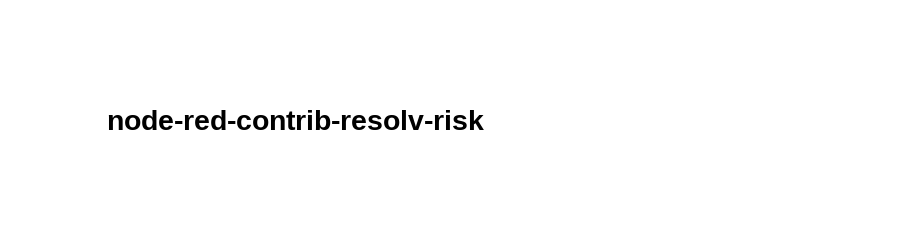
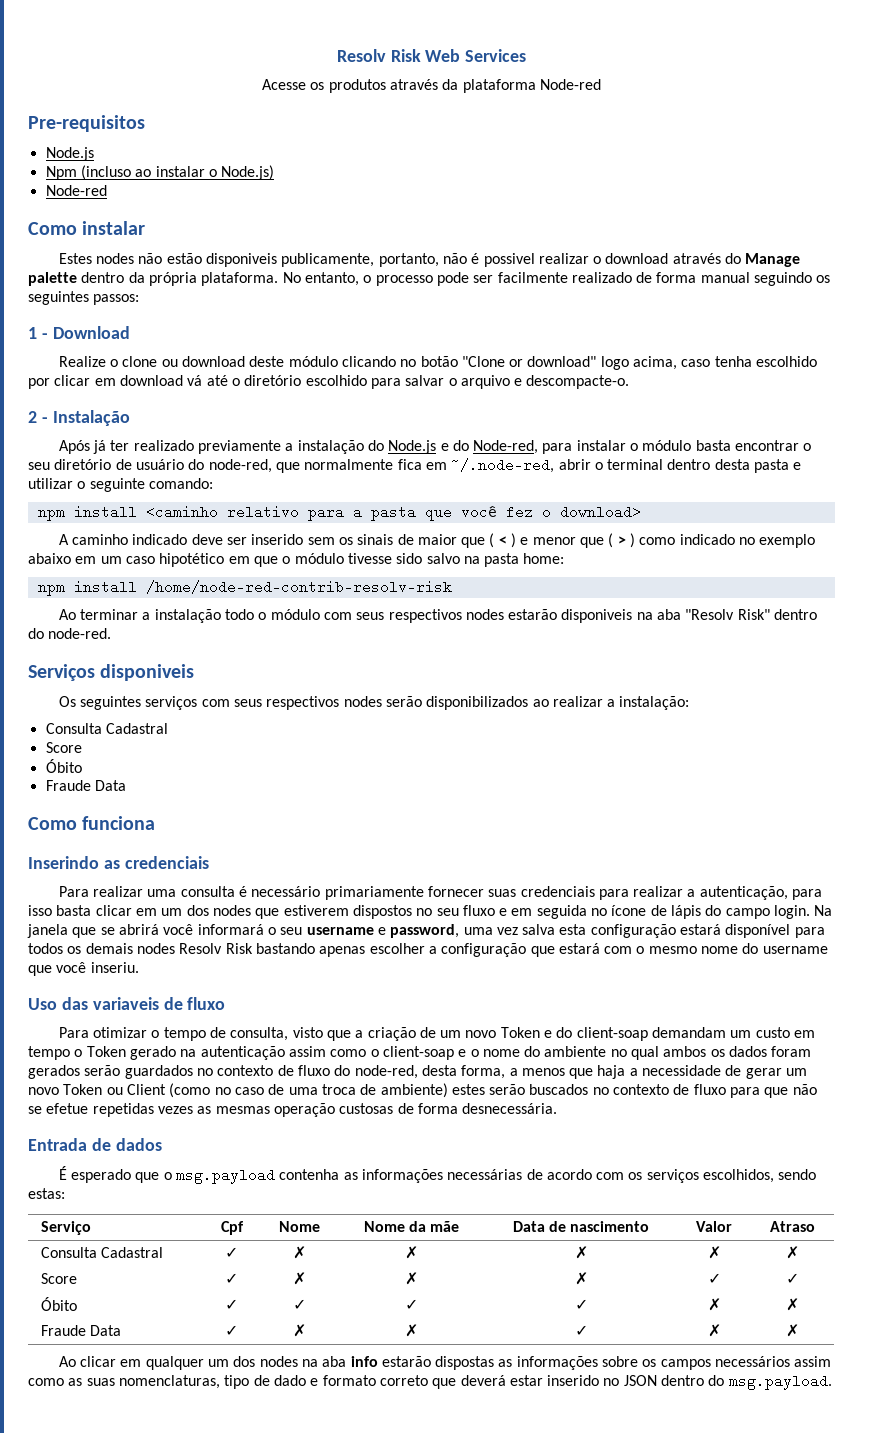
[107,110,484,130] node-red-contrib-resolv-risk -> [336,49,527,62] [262,79,601,93] [28,115,145,132] [45,147,94,161] [45,165,275,180] [45,185,107,196] [28,221,146,235] [58,253,801,267] [28,272,831,286] [28,291,140,305] [28,326,130,339] [58,356,818,370] [28,375,630,389] [28,410,130,426] [58,440,812,454] [28,458,802,473] [28,478,213,492] [37,505,641,521] [58,533,816,548] [28,553,565,567] [37,580,452,596] [58,609,818,623] [28,628,112,639] [28,664,195,681] [58,696,690,710] [45,723,168,734] [45,742,82,753] [45,759,82,773] [45,780,126,791] [28,816,156,830] [28,856,209,869] [58,886,823,900] [28,905,833,919] [27,924,825,938] [28,943,828,957] [28,962,139,976] [28,997,226,1010] [58,1027,816,1041] [28,1046,812,1060] [28,1065,808,1079] [28,1083,817,1098] [28,1103,558,1117] [28,1138,162,1151] [58,1166,817,1184] [28,1188,65,1199] [40,1221,91,1235] [220,1221,244,1235] [278,1221,320,1232] [363,1221,460,1232] [512,1221,650,1232] [696,1221,732,1232] [769,1221,815,1232] [40,1247,164,1258] [225,1247,238,1258] [292,1246,306,1259] [405,1246,418,1259] [574,1246,588,1259] [707,1246,721,1259] [785,1246,799,1259] [40,1273,77,1284] [225,1273,238,1284] [292,1272,306,1285] [405,1272,418,1285] [574,1272,588,1285] [707,1273,721,1284] [785,1273,799,1284] [40,1297,77,1311] [225,1299,238,1310] [292,1299,306,1310] [405,1299,418,1310] [574,1299,588,1310] [707,1298,721,1311] [785,1298,799,1311] [40,1325,122,1336] [225,1325,238,1336] [292,1324,306,1337] [405,1324,418,1337] [574,1325,588,1336] [707,1324,721,1337] [785,1324,799,1337] [58,1356,832,1370] [28,1374,832,1390] Resolv Risk Web Services // Acesse os produtos através da plataforma Node-red // Pre-requisitos // Node.js // Npm (incluso ao instalar o Node.js) // Node-red // Como instalar // Estes nodes não estão disponiveis publicamente, portanto, não é possivel realizar o download através do Manage palette dentro da própria plataforma. No entanto, o processo pode ser facilmente realizado de forma manual seguindo os seguintes passos: // 1 - Download // Realize o clone ou download deste módulo clicando no botão "Clone or download" logo acima, caso tenha escolhido por clicar em download vá até o diretório escolhido para salvar o arquivo e descompacte-o. // 2 - Instalação // Após já ter realizado previamente a instalação do Node.js e do Node-red, para instalar o módulo basta encontrar o seu diretório de usuário do node-red, que normalmente fica em ~/.node-red, abrir o terminal dentro desta pasta e utilizar o seguinte comando: // npm install <caminho relativo para a pasta que você fez o download> // A caminho indicado deve ser inserido sem os sinais de maior que ( < ) e menor que ( > ) como indicado no exemplo abaixo em um caso hipotético em que o módulo tivesse sido salvo na pasta home: // npm install /home/node-red-contrib-resolv-risk // Ao terminar a instalação todo o módulo com seus respectivos nodes estarão disponiveis na aba "Resolv Risk" dentro do node-red. // Serviços disponiveis // Os seguintes serviços com seus respectivos nodes serão disponibilizados ao realizar a instalação: // Consulta Cadastral // Score // Óbito // Fraude Data // Como funciona // Inserindo as credenciais // Para realizar uma consulta é necessário primariamente fornecer suas credenciais para realizar a autenticação, para isso basta clicar em um dos nodes que estiverem dispostos no seu fluxo e em seguida no ícone de lápis do campo login. Na janela que se abrirá você informará o seu username e password, uma vez salva esta configuração estará disponível para todos os demais nodes Resolv Risk bastando apenas escolher a configuração que estará com o mesmo nome do username que você inseriu. // Uso das variaveis de fluxo // Para otimizar o tempo de consulta, visto que a criação de um novo Token e do client-soap demandam um custo em tempo o Token gerado na autenticação assim como o client-soap e o nome do ambiente no qual ambos os dados foram gerados serão guardados no contexto de fluxo do node-red, desta forma, a menos que haja a necessidade de gerar um novo Token ou Client (como no caso de uma troca de ambiente) estes serão buscados no contexto de fluxo para que não se efetue repetidas vezes as mesmas operação custosas de forma desnecessária. // Entrada de dados // É esperado que o msg.payload contenha as informações necessárias de acordo com os serviços escolhidos, sendo estas: // Serviço | Cpf | Nome | Nome da mãe | Data de nascimento | Valor | Atraso // Consulta Cadastral | ✓ | ✗ | ✗ | ✗ | ✗ | ✗ // Score | ✓ | ✗ | ✗ | ✗ | ✓ | ✓ // Óbito | ✓ | ✓ | ✓ | ✓ | ✗ | ✗ // Fraude Data | ✓ | ✗ | ✗ | ✓ | ✗ | ✗ // Ao clicar em qualquer um dos nodes na aba info estarão dispostas as informações sobre os campos necessários assim como as suas nomenclaturas, tipo de dado e formato correto que deverá estar inserido no JSON dentro do msg.payload.

